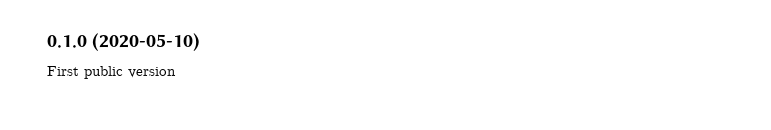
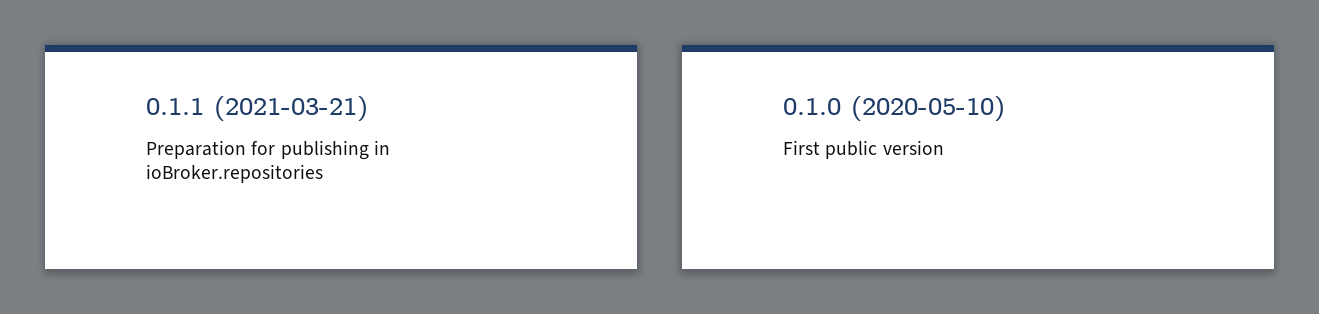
(47, 41) none -> [146,96,368,122] [146,140,390,160] [146,164,323,183] 0.1.1 (2021-03-21) // Preparation for publishing in ioBroker.repositories //

